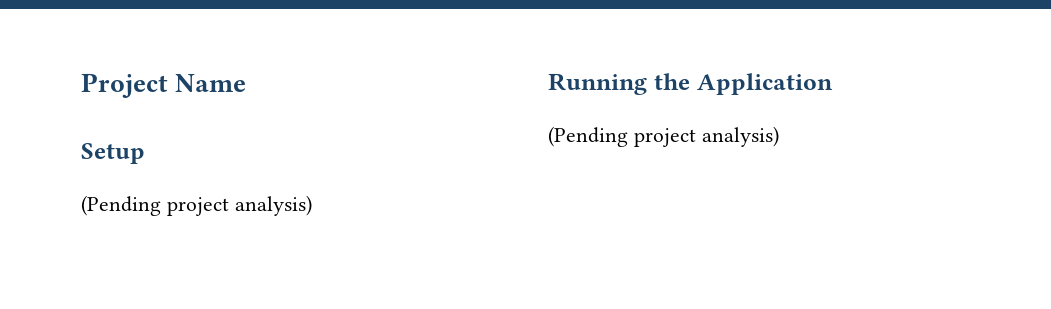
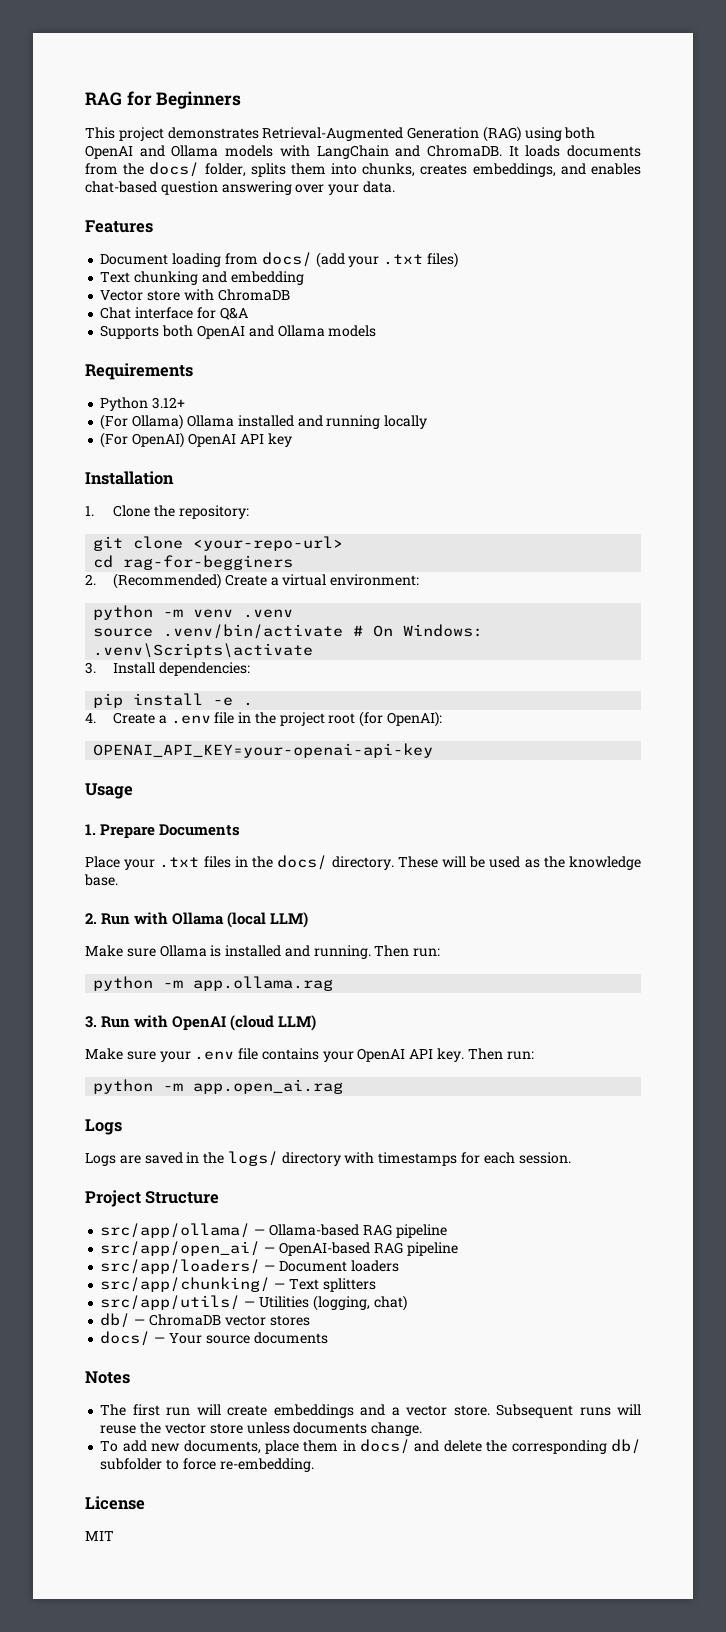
[81,73,247,98] [81,143,145,164] [81,195,312,216] [548,73,833,95] [548,126,779,147] Project Name // Setup // (Pending project analysis) // Running the Application // (Pending project analysis) -> [85,91,242,109] [85,126,596,142] [85,145,641,159] [85,162,641,177] [85,181,395,195] [85,220,153,233] [100,252,458,268] [100,271,304,285] [100,289,290,301] [100,307,248,320] [100,325,377,339] [85,363,193,380] [100,397,186,411] [100,414,428,430] [100,432,292,448] [85,471,174,485] [85,505,249,519] [93,536,344,551] [93,555,294,570] [85,573,420,589] [93,605,294,620] [93,624,484,639] [93,643,314,658] [85,662,250,676] [93,693,254,708] [85,711,442,727] [93,743,434,758] [85,783,133,799] [85,824,241,839] [85,855,641,870] [84,874,118,886] [85,912,309,928] [85,945,441,959] [93,976,334,991] [85,1015,317,1031] [85,1048,534,1062] [93,1079,344,1094] [85,1119,122,1135] [85,1151,571,1166] [85,1190,220,1207] [100,1223,447,1238] [100,1241,458,1256] [100,1259,399,1274] [100,1277,376,1292] [100,1295,407,1311] [100,1313,310,1328] [100,1331,328,1346] [85,1371,130,1384] [100,1404,641,1418] [100,1422,423,1436] [100,1439,641,1454] [100,1458,314,1472] [85,1496,145,1510] [85,1531,114,1541] RAG for Beginners // This project demonstrates Retrieval-Augmented Generation (RAG) using both OpenAI and Ollama models with LangChain and ChromaDB. It loads documents from the docs/ folder, splits them into chunks, creates embeddings, and enables chat-based question answering over your data. // Features // Document loading from docs/ (add your .txt files) // Text chunking and embedding // Vector store with ChromaDB // Chat interface for Q&A // Supports both OpenAI and Ollama models // Requirements // Python 3.12+ // (For Ollama) Ollama installed and running locally // (For OpenAI) OpenAI API key // Installation // 1. Clone the repository: // git clone <your-repo-url> // cd rag-for-begginers // 2. (Recommended) Create a virtual environment: // python -m venv .venv // source .venv/bin/activate # On Windows: .venv\Scripts\activate // 3. Install dependencies: // pip install -e . // 4. Create a .env file in the project root (for OpenAI): // OPENAI_API_KEY=your-openai-api-key // Usage // 1. Prepare Documents // Place your .txt files in the docs/ directory. These will be used as the knowledge base. // 2. Run with Ollama (local LLM) // Make sure Ollama is installed and running. Then run: // python -m app.ollama.rag // 3. Run with OpenAI (cloud LLM) // Make sure your .env file contains your OpenAI API key. Then run: // python -m app.open_ai.rag // Logs // Logs are saved in the logs/ directory with timestamps for each session. // Project Structure // src/app/ollama/ — Ollama-based RAG pipeline // src/app/open_ai/ — OpenAI-based RAG pipeline // src/app/loaders/ — Document loaders // src/app/chunking/ — Text splitters // src/app/utils/ — Utilities (logging, chat) // db/ — ChromaDB vector stores // docs/ — Your source documents // Notes // The first run will create embeddings and a vector store. Subsequent runs will reuse the vector store unless documents change. // To add new documents, place them in docs/ and delete the corresponding db/ subfolder to force re-embedding. // License // MIT

